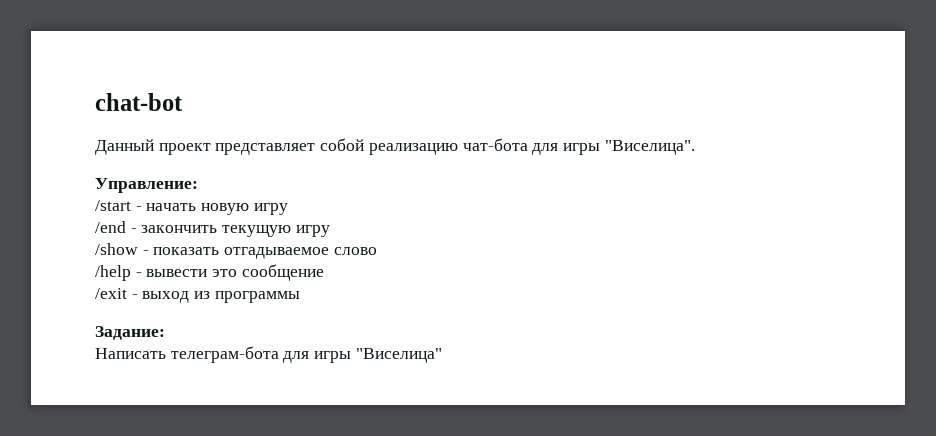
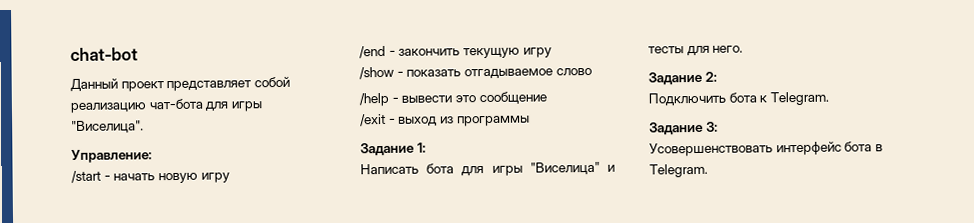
[95,326,165,340] Задание: -> [360,142,426,157] Задание 1:
[170,346,279,363] телеграм-бота -> [426,163,455,174] бота
(442, 355) none -> [607,164,615,172] [648,45,744,57] [648,71,717,86] [648,91,829,107] [649,121,718,136] [649,141,883,157] [649,163,708,178] и тесты для него. // Задание 2: // Подключить бота к Telegram. // Задание 3: // Усовершенствовать интерфейс бота в Telegram.

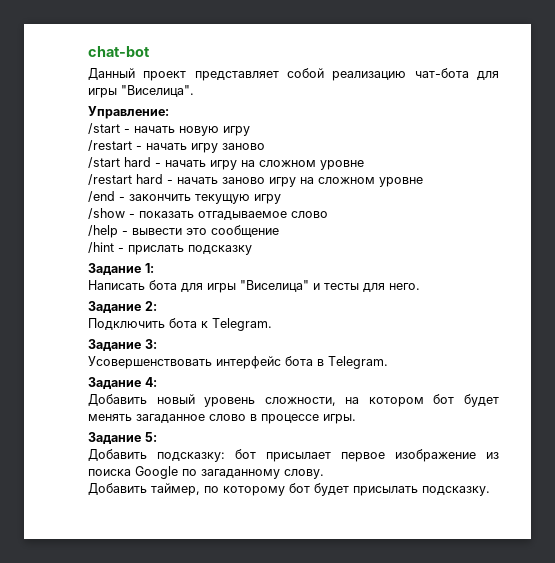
(230, 177) none -> [88,140,265,153] [88,157,364,170] [88,174,423,187] // /restart - начать игру заново // /start hard - начать игру на сложном уровне // /restart hard - начать заново игру на сложном уровне
[360,113,530,127] /exit - выход из программы -> [88,242,252,255] /hint - прислать подсказку
(708, 170) none -> [88,377,157,389] [88,394,499,407] [88,414,356,424] [88,432,157,444] [88,449,499,462] [88,466,324,479] [88,483,490,496] // Задание 4: // Добавить новый уровень сложности, на котором бот будет менять загаданное слово в процессе игры. // Задание 5: // Добавить подсказку: бот присылает первое изображение из поиска Google по загаданному слову. // Добавить таймер, по которому бот будет присылать подсказку.

